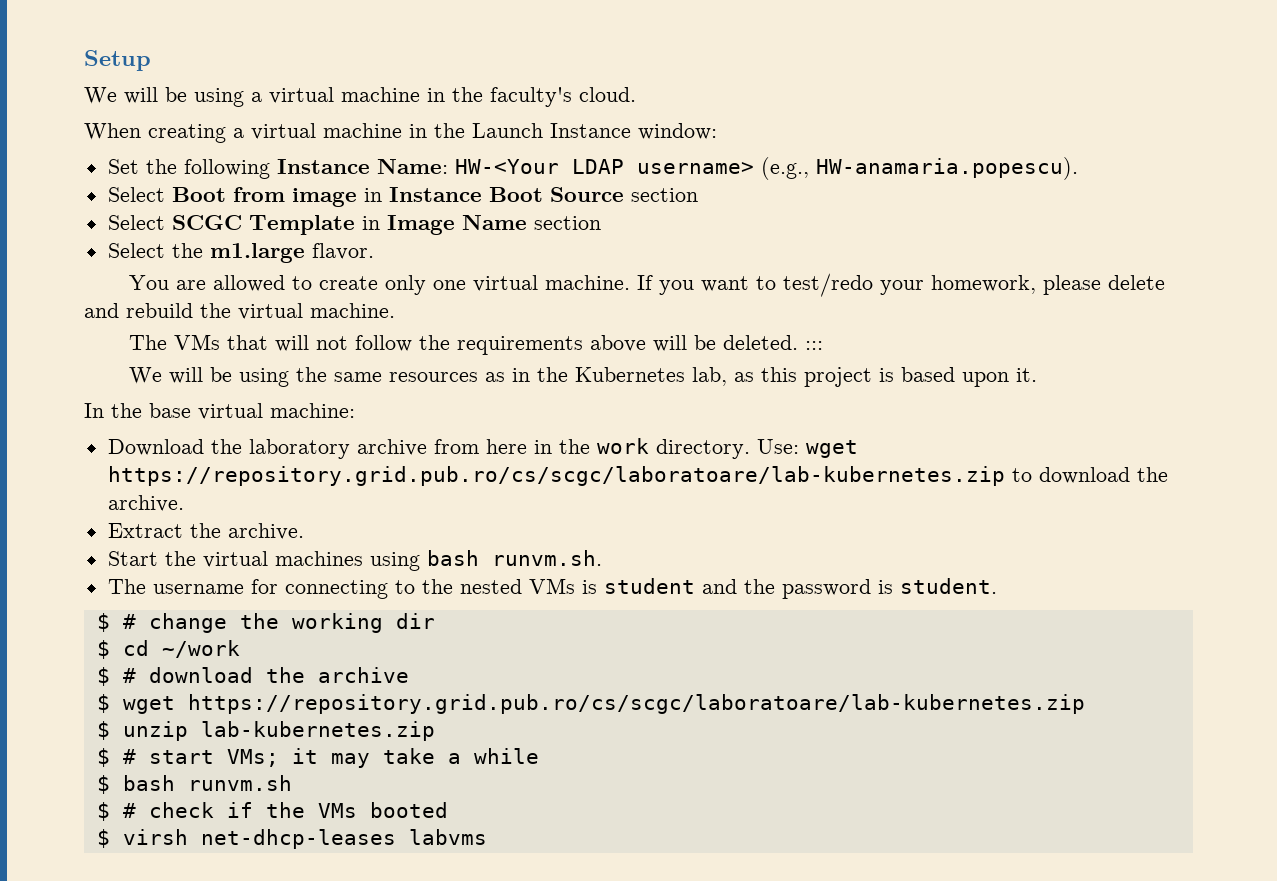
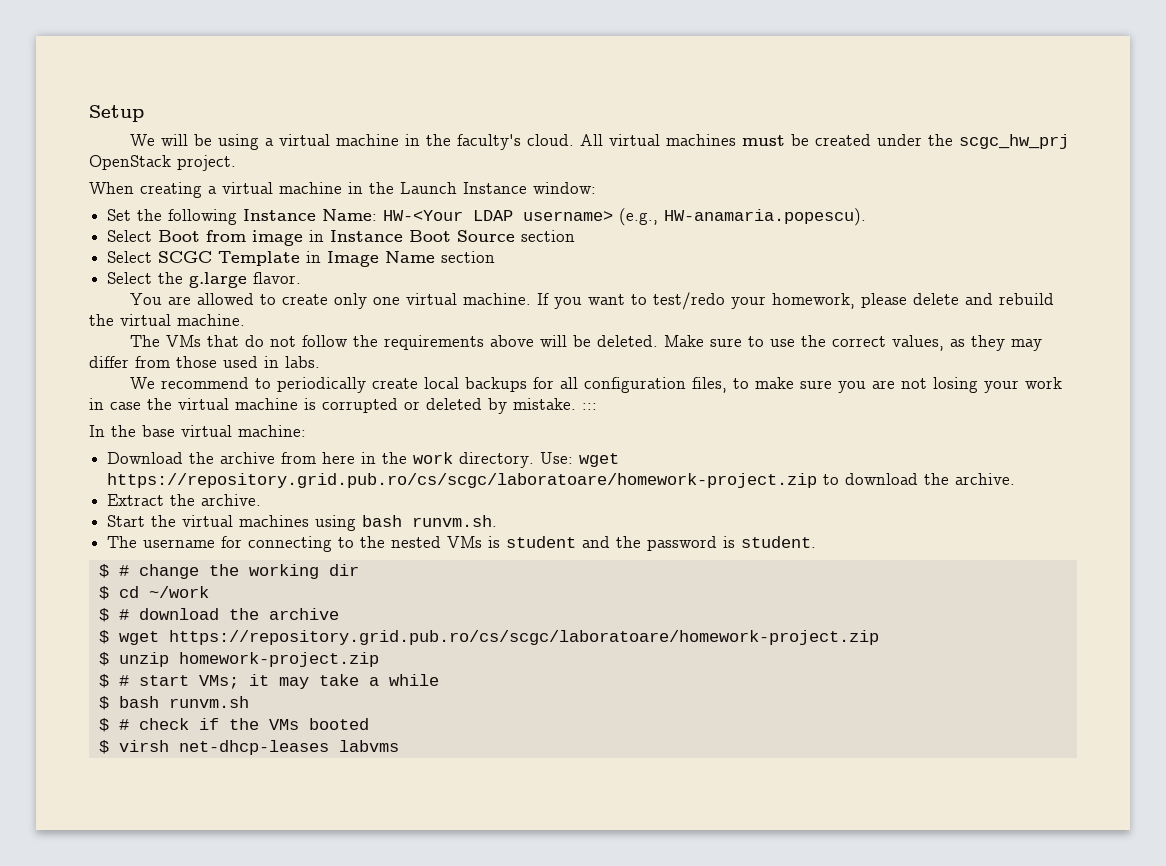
(636, 94) none -> [580,134,1070,149] [89,155,236,171] All virtual machines must be created under the scgc_hw_prj OpenStack project.
[209,243,305,263] m1.large -> [189,272,248,288] g.large
[274,335,309,352] will -> [245,335,265,347] do
[804,341,823,350] [128,367,1037,387] ::: // We will be using the same resources as in the Kubernetes lab, as this project is based upon it. -> [664,335,1043,351] [89,356,320,368] [130,377,1063,393] [89,398,597,414] Make sure to use the correct values, as they may differ from those used in labs. // We recommend to periodically create local backups for all configuration files, to make sure you are not losing your work in case the virtual machine is corrupted or deleted by mistake. :::
[248,439,350,459] laboratory -> (215, 458) none
[107,466,1005,486] https://repository.grid.pub.ro/cs/scgc/laboratoare/lab-kubernetes.zip -> [107,473,818,488] https://repository.grid.pub.ro/cs/scgc/laboratoare/homework-project.zip
[187,694,1085,714] https://repository.grid.pub.ro/cs/scgc/laboratoare/lab-kubernetes.zip -> [168,630,879,645] https://repository.grid.pub.ro/cs/scgc/laboratoare/homework-project.zip
[200,721,435,741] lab-kubernetes.zip -> [178,652,379,667] homework-project.zip

